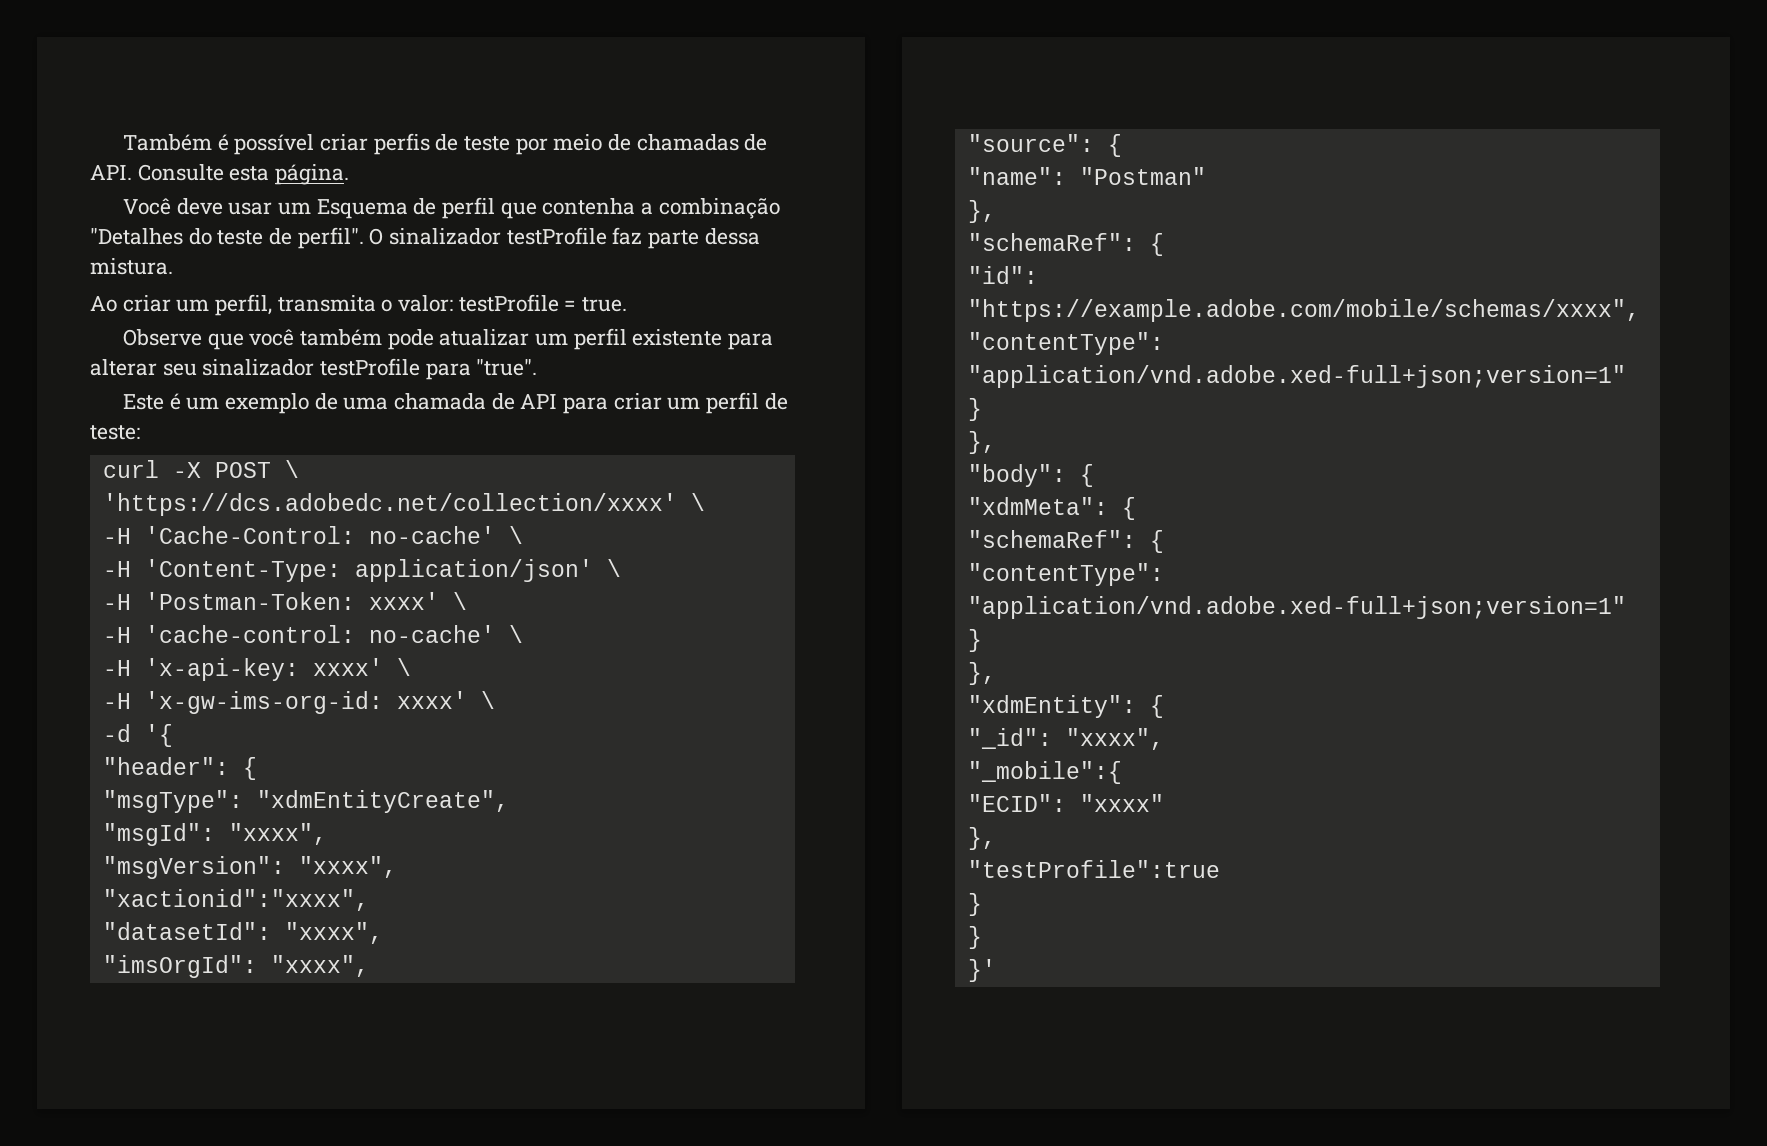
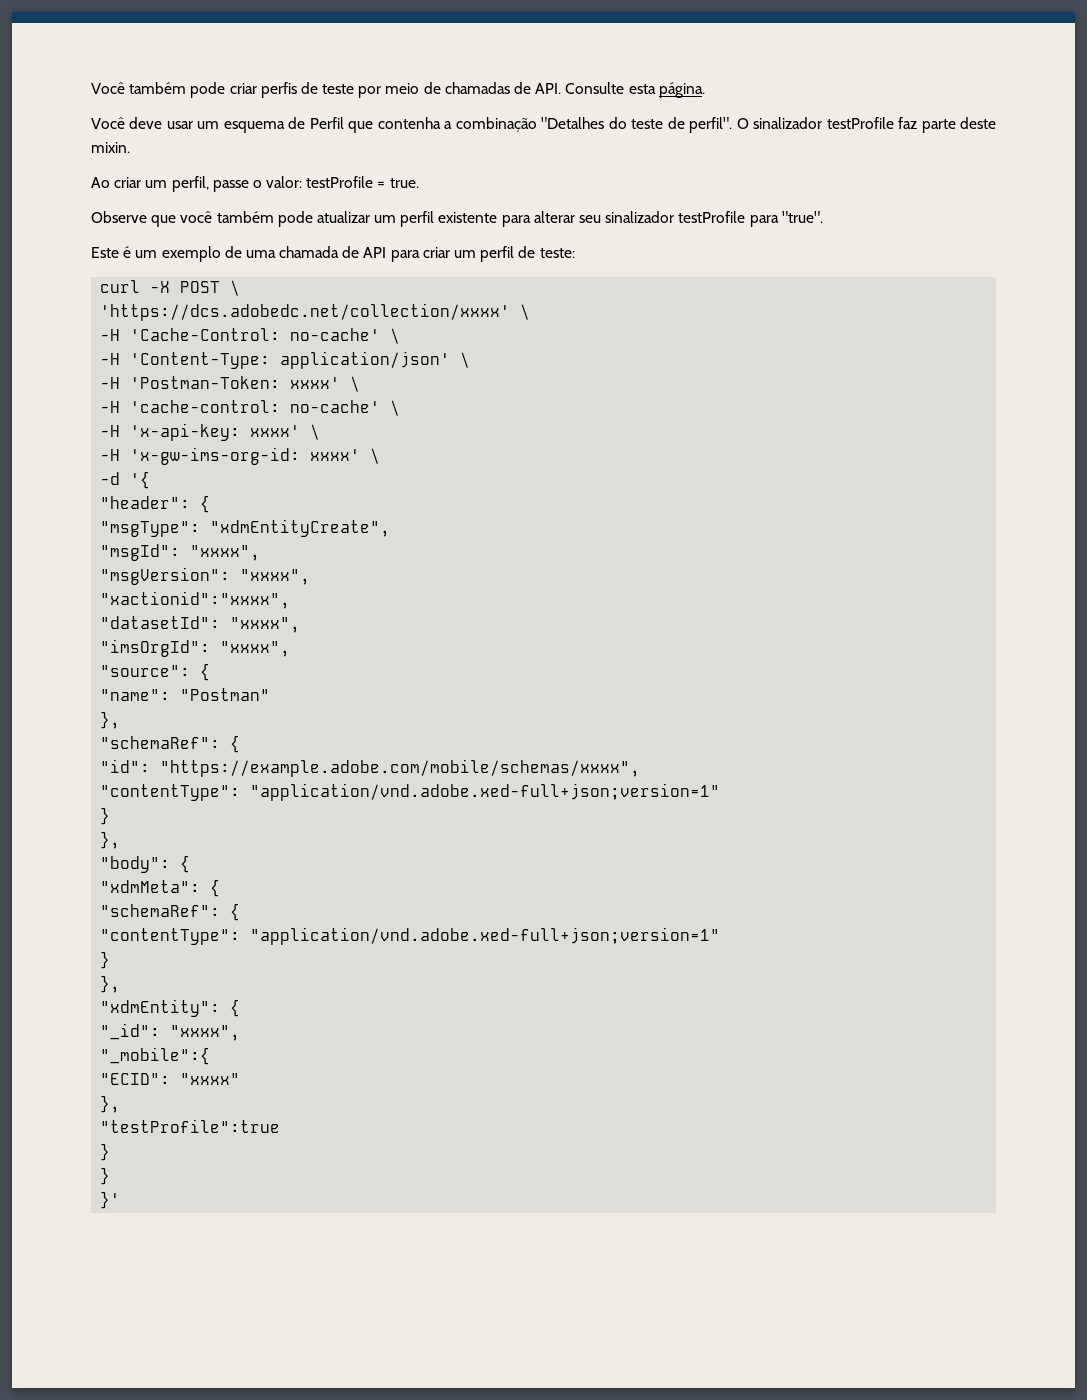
[122,134,315,155] Também é possível -> [91,82,226,98] Você também pode
[316,197,495,219] Esquema de perfil -> [223,117,344,133] esquema de Perfil
[704,228,760,245] [90,258,173,275] dessa mistura. -> [959,117,996,129] [91,142,130,153] deste mixin.
[277,295,376,312] transmita -> [212,180,249,192] passe

